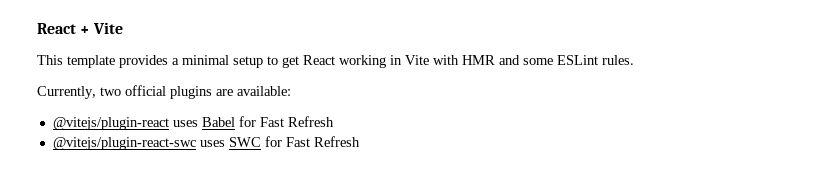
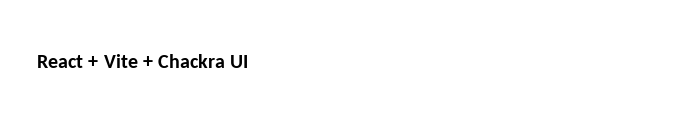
[37,55,634,68] [37,85,291,99] [52,116,334,130] [52,136,360,150] // This template provides a minimal setup to get React working in Vite with HMR and some ESLint rules. // Currently, two official plugins are available: // @vitejs/plugin-react uses Babel for Fast Refresh // @vitejs/plugin-react-swc uses SWC for Fast Refresh -> [142,54,249,68] + Chackra UI

